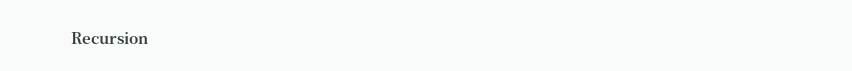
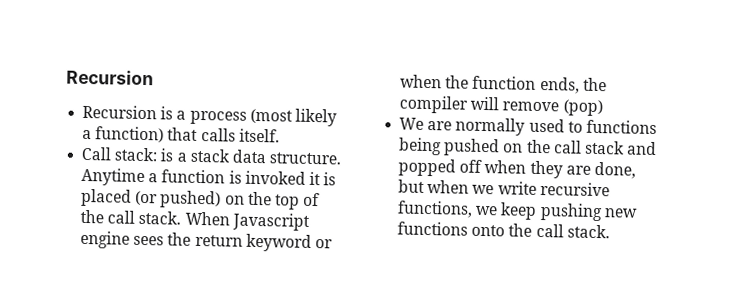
[71,32,148,44] Recursion -> [66,69,154,86] [82,104,337,127] [82,126,280,143] [81,146,342,165] [81,167,337,187] [81,188,321,210] [80,209,310,231] [80,230,333,252] [400,74,607,94] [399,95,603,117] [399,117,657,136] [398,137,658,157] [398,158,636,179] [398,179,610,197] [397,200,638,222] [397,221,610,239] Recursion // Recursion is a process (most likely a function) that calls itself. // Call stack: is a stack data structure. Anytime a function is invoked it is placed (or pushed) on the top of the call stack. When Javascript engine sees the return keyword or when the function ends, the compiler will remove (pop) // We are normally used to functions being pushed on the call stack and popped off when they are done, but when we write recursive functions, we keep pushing new functions onto the call stack.

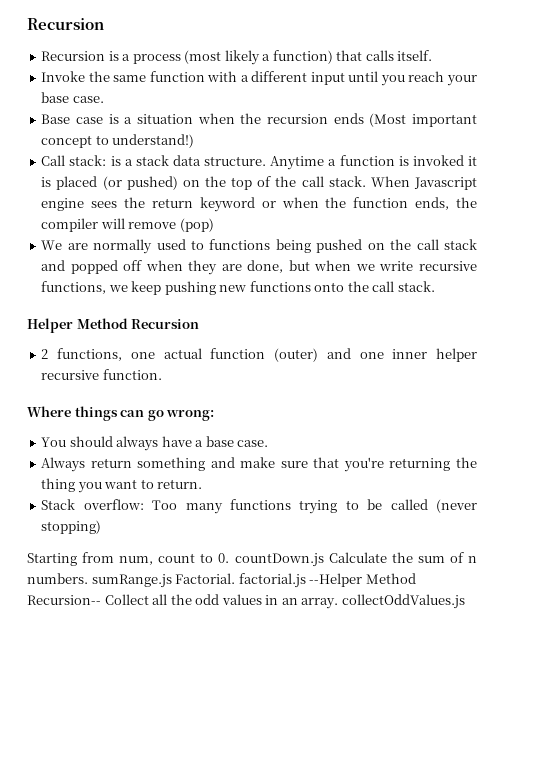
(280, 135) none -> [41,71,477,86] [41,92,104,103] [41,113,478,127] [41,134,195,148] // Invoke the same function with a different input until you reach your base case. // Base case is a situation when the recursion ends (Most important concept to understand!)
(610, 231) none -> [27,318,200,333] [41,348,478,362] [41,369,162,380] [27,406,215,421] [41,436,269,451] [41,457,477,472] [41,478,203,493] [41,499,477,514] [41,520,102,534] [27,552,477,567] [27,573,416,588] [27,594,465,609] // Helper Method Recursion // 2 functions, one actual function (outer) and one inner helper recursive function. // Where things can go wrong: // You should always have a base case. // Always return something and make sure that you're returning the thing you want to return. // Stack overflow: Too many functions trying to be called (never stopping) // Starting from num, count to 0. countDown.js Calculate the sum of n numbers. sumRange.js Factorial. factorial.js --Helper Method Recursion-- Collect all the odd values in an array. collectOddValues.js

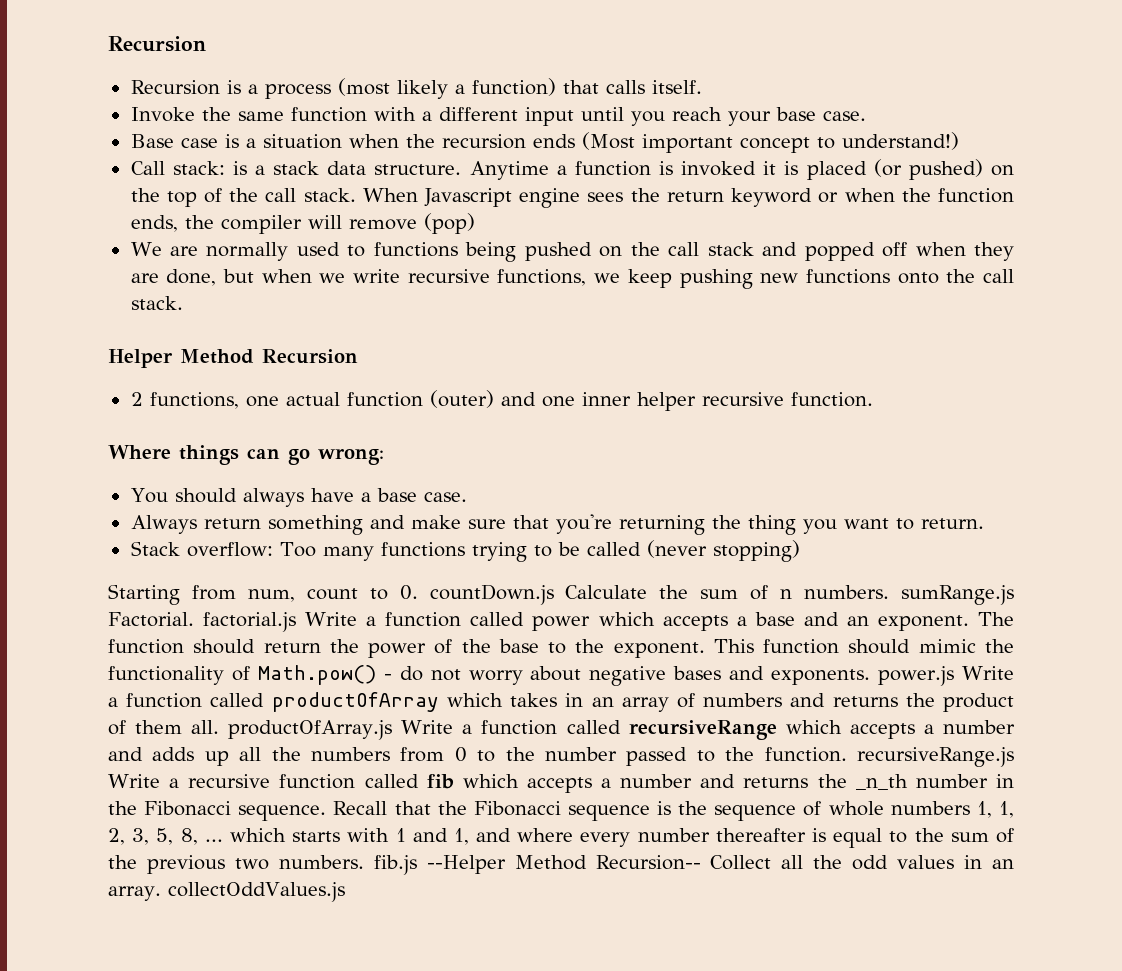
(306, 580) none -> [305,612,1014,631] [108,639,1014,658] [108,665,1015,686] [108,692,1014,712] [108,720,1016,740] [108,747,1014,767] [108,774,1014,793] [108,801,1014,821] [108,828,1014,848] [108,855,417,875] Write a function called power which accepts a base and an exponent. The function should return the power of the base to the exponent. This function should mimic the functionality of Math.pow() - do not worry about negative bases and exponents. power.js Write a function called productOfArray which takes in an array of numbers and returns the product of them all. productOfArray.js Write a function called recursiveRange which accepts a number and adds up all the numbers from 0 to the number passed to the function. recursiveRange.js Write a recursive function called fib which accepts a number and returns the _n_th number in the Fibonacci sequence. Recall that the Fibonacci sequence is the sequence of whole numbers 1, 1, 2, 3, 5, 8, ... which starts with 1 and 1, and where every number thereafter is equal to the sum of the previous two numbers. fib.js

